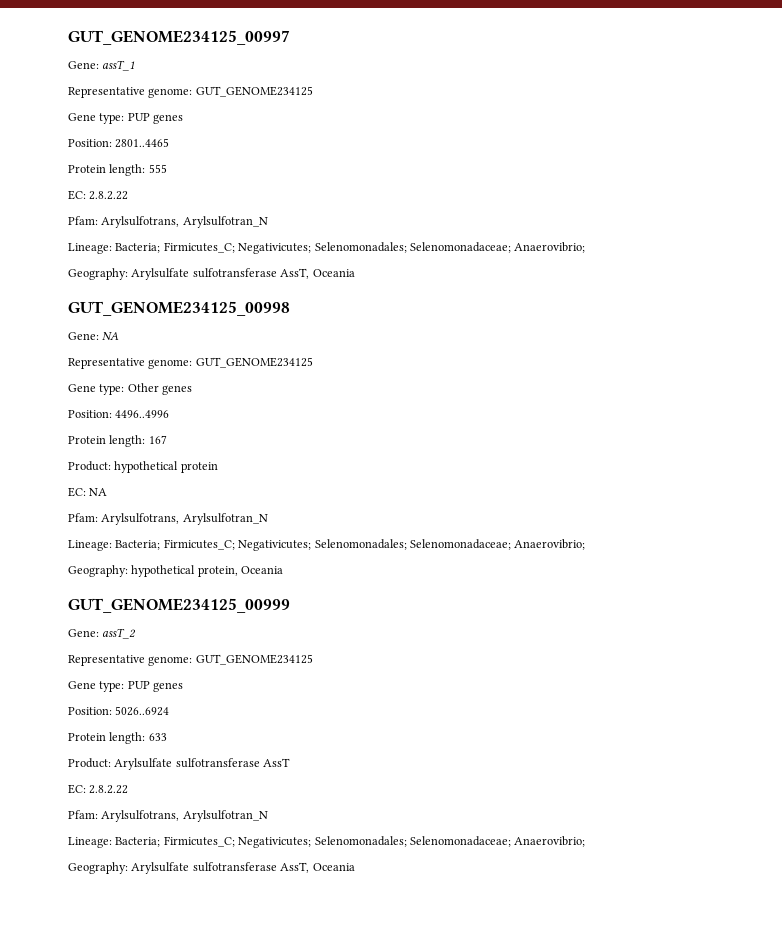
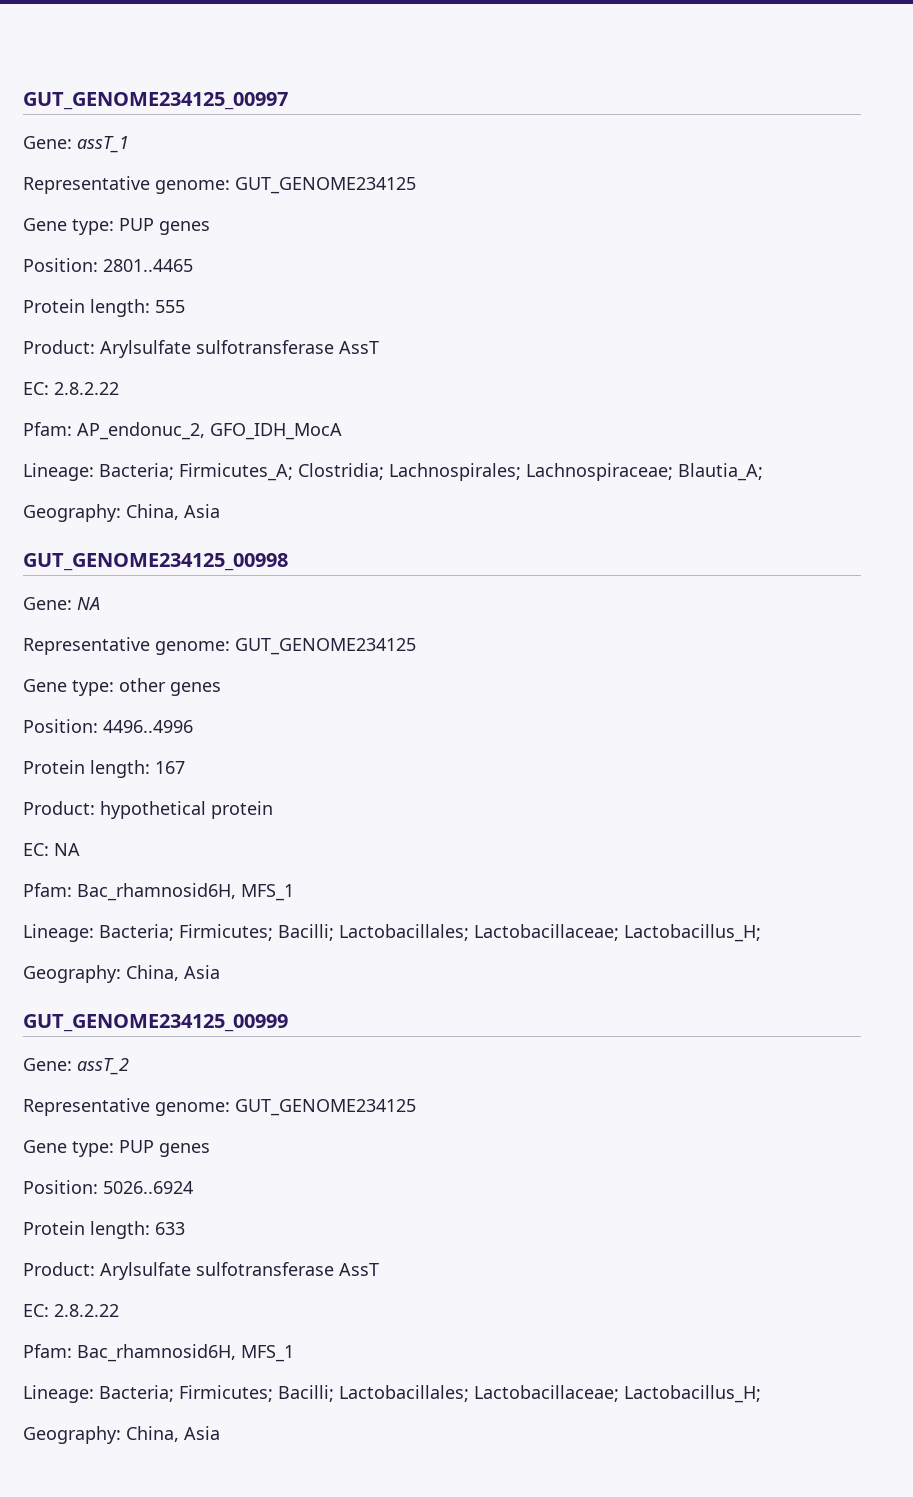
[68,190,129,200] [68,216,268,228] [68,242,586,254] [68,268,355,280] // EC: 2.8.2.22 // Pfam: Arylsulfotrans, Arylsulfotran_N // Lineage: Bacteria; Firmicutes_C; Negativicutes; Selenomonadales; Selenomonadaceae; Anaerovibrio; // Geography: Arylsulfate sulfotransferase AssT, Oceania -> [23,340,379,358] [23,382,119,395] [23,422,342,440] [23,463,763,481] [23,504,220,522] // Product: Arylsulfate sulfotransferase AssT // EC: 2.8.2.22 // Pfam: AP_endonuc_2, GFO_IDH_MocA // Lineage: Bacteria; Firmicutes_A; Clostridia; Lachnospirales; Lachnospiraceae; Blautia_A; // Geography: China, Asia
[127,383,159,392] Other -> [119,678,166,692] other
[101,513,268,525] [68,539,586,551] [68,565,284,577] Arylsulfotrans, Arylsulfotran_N // Lineage: Bacteria; Firmicutes_C; Negativicutes; Selenomonadales; Selenomonadaceae; Anaerovibrio; // Geography: hypothetical protein, Oceania -> [77,883,294,901] [23,924,761,942] [23,965,220,983] Bac_rhamnosid6H, MFS_1 // Lineage: Bacteria; Firmicutes; Bacilli; Lactobacillales; Lactobacillaceae; Lactobacillus_H; // Geography: China, Asia
[101,810,268,822] [68,836,586,848] [68,862,355,874] Arylsulfotrans, Arylsulfotran_N // Lineage: Bacteria; Firmicutes_C; Negativicutes; Selenomonadales; Selenomonadaceae; Anaerovibrio; // Geography: Arylsulfate sulfotransferase AssT, Oceania -> [77,1344,294,1362] [23,1385,761,1403] [23,1426,220,1444] Bac_rhamnosid6H, MFS_1 // Lineage: Bacteria; Firmicutes; Bacilli; Lactobacillales; Lactobacillaceae; Lactobacillus_H; // Geography: China, Asia

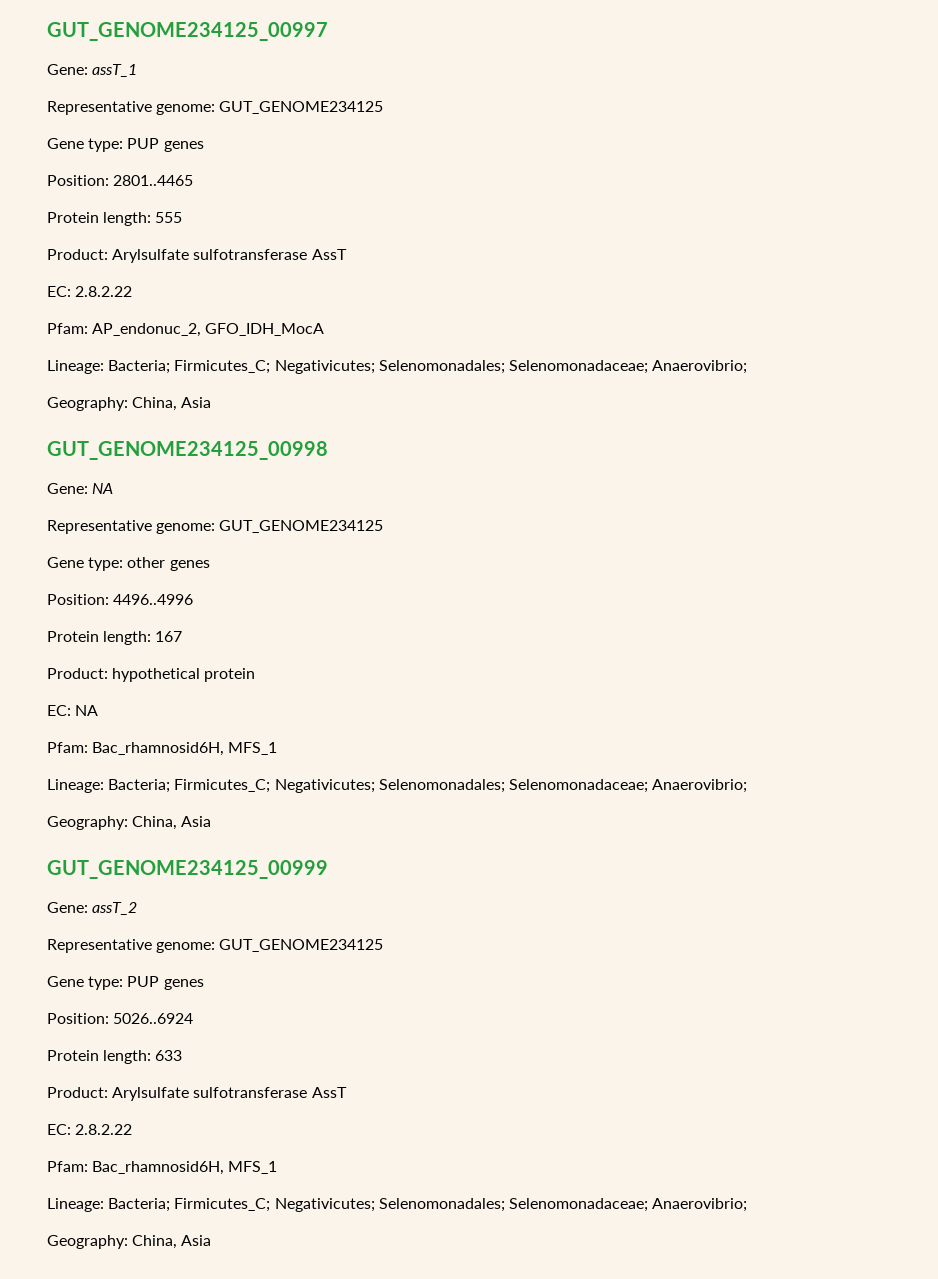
[179,463,763,481] Firmicutes_A; Clostridia; Lachnospirales; Lachnospiraceae; Blautia_A; -> [174,360,748,374] Firmicutes_C; Negativicutes; Selenomonadales; Selenomonadaceae; Anaerovibrio;
[179,924,761,942] Firmicutes; Bacilli; Lactobacillales; Lactobacillaceae; Lactobacillus_H; -> [174,779,748,793] Firmicutes_C; Negativicutes; Selenomonadales; Selenomonadaceae; Anaerovibrio;
[179,1385,761,1403] Firmicutes; Bacilli; Lactobacillales; Lactobacillaceae; Lactobacillus_H; -> [174,1198,748,1212] Firmicutes_C; Negativicutes; Selenomonadales; Selenomonadaceae; Anaerovibrio;

